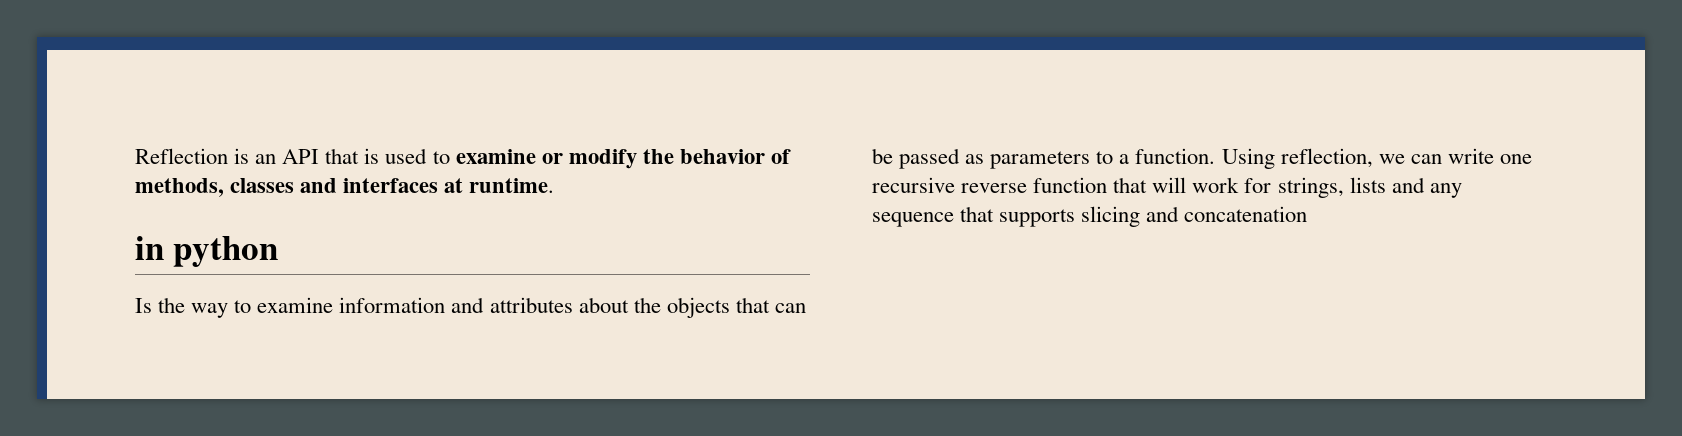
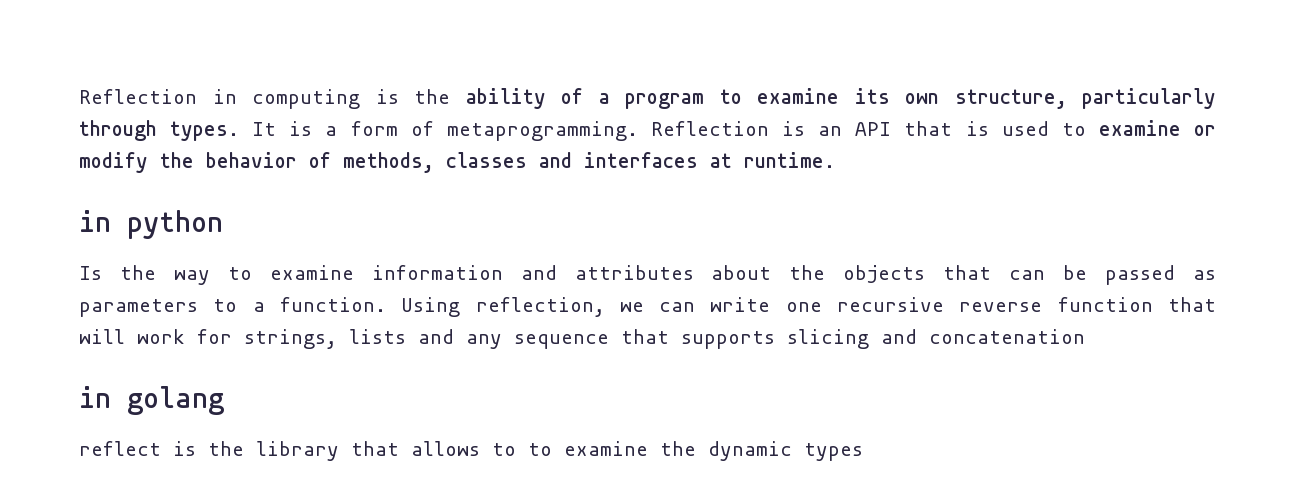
[135,148,228,164] Reflection -> [79,88,1216,109] [79,120,769,141] Reflection in computing is the ability of a program to examine its own structure, particularly through types. It is a form of metaprogramming. Reflection
(1308, 214) none -> [79,386,224,415] [79,441,863,461] // in golang // reflect is the library that allows to to examine the dynamic types

